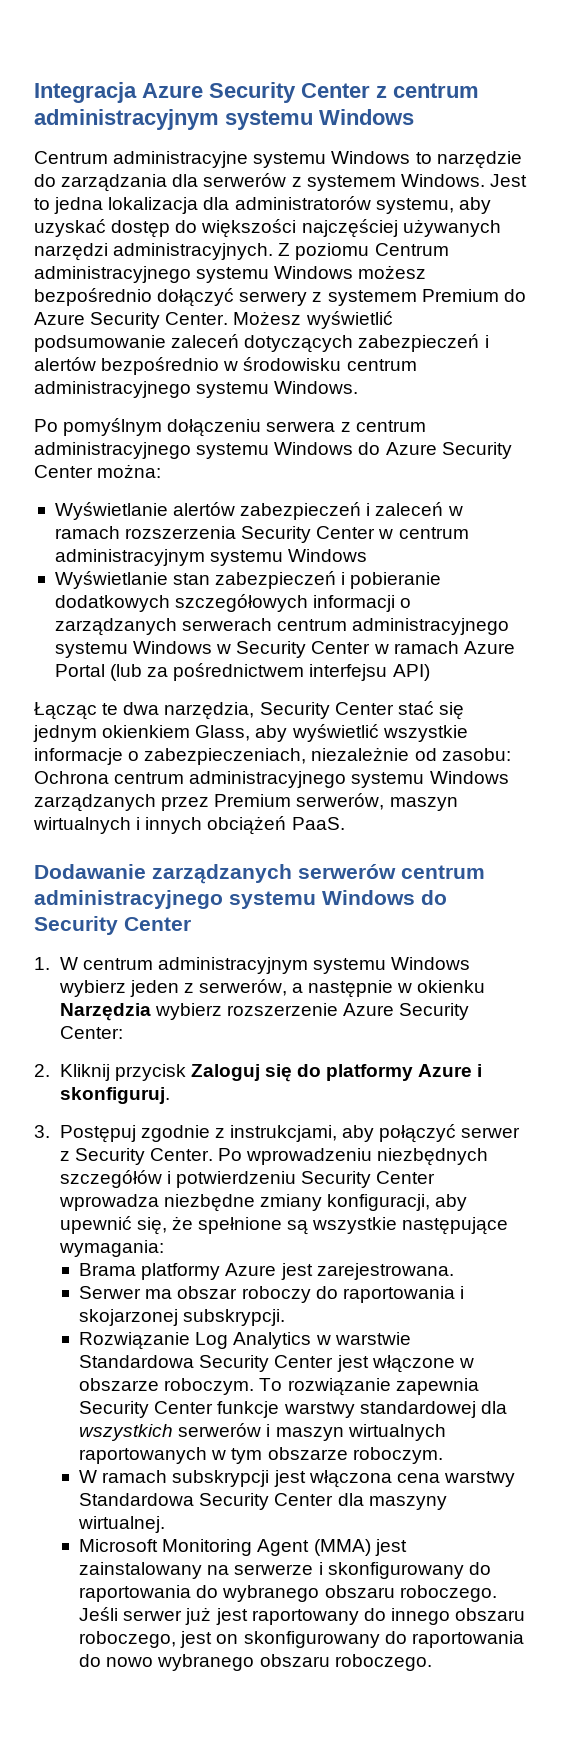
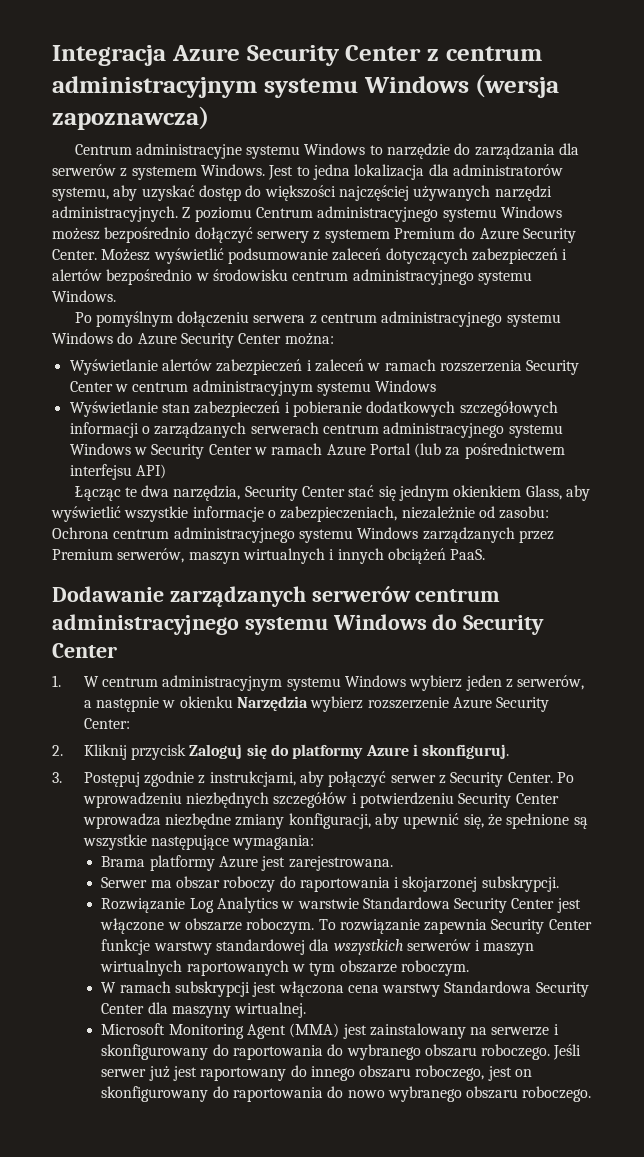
(414, 117) none -> [475,74,560,98] [52,106,209,130] (wersja zapoznawcza)

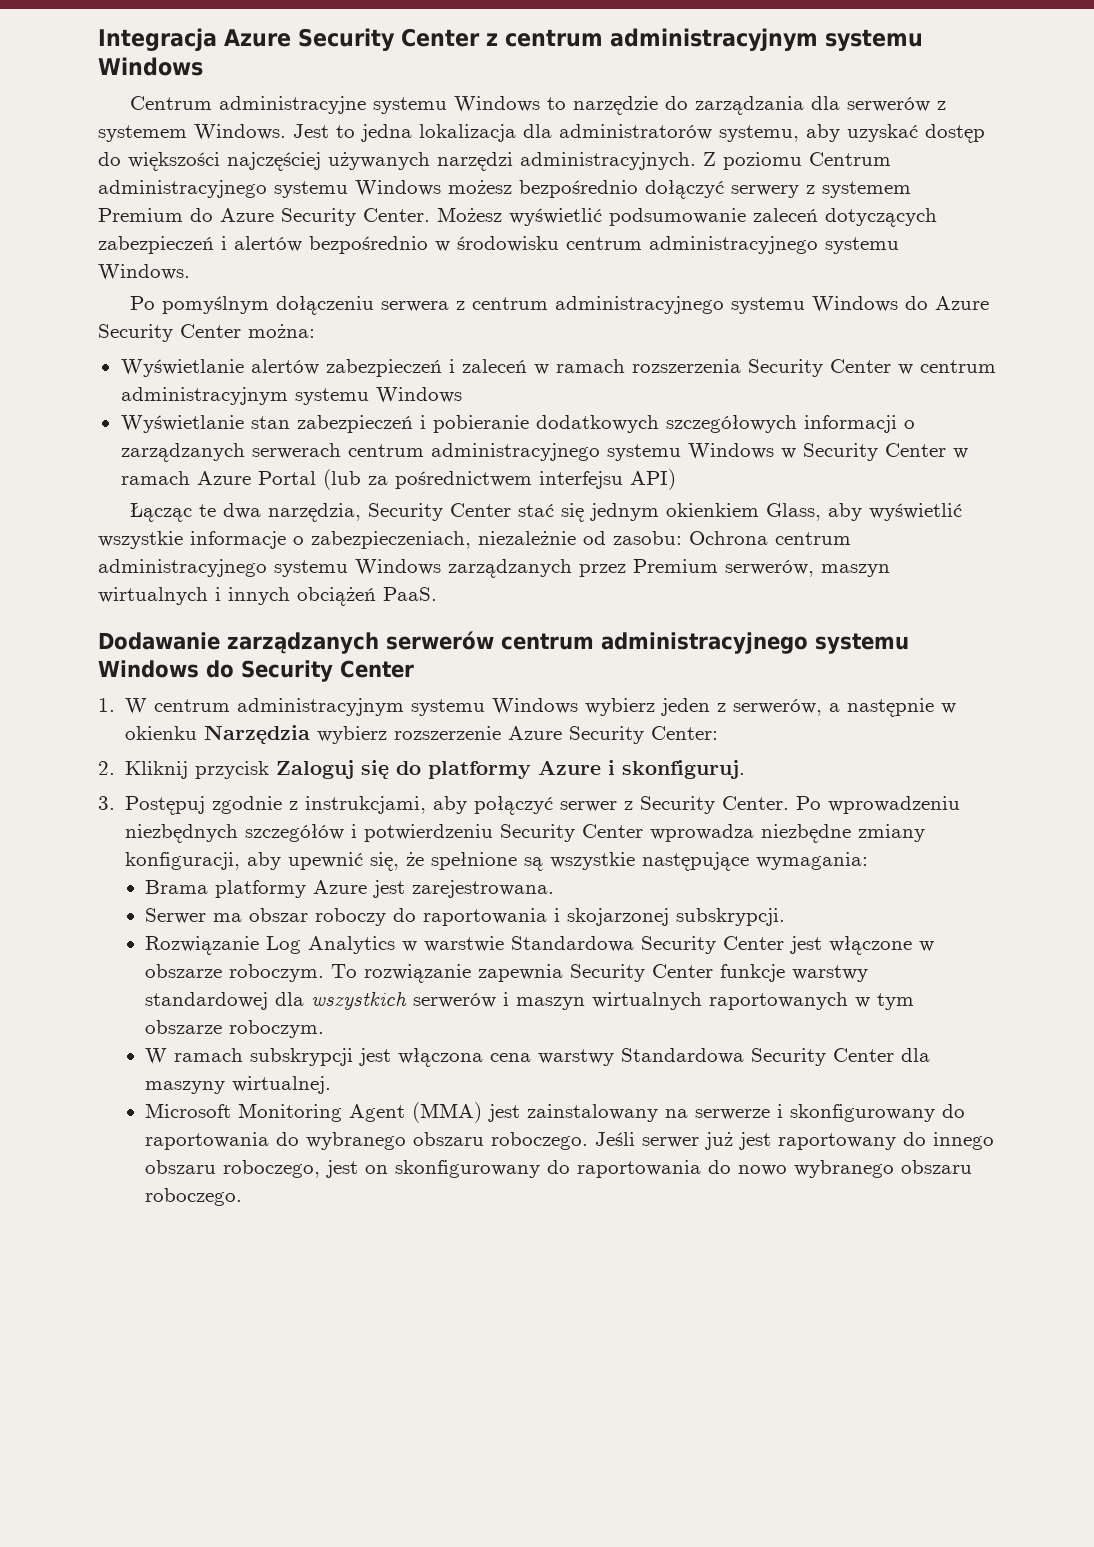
[475,74,560,98] [52,106,209,130] (wersja zapoznawcza) -> (203, 66) none

